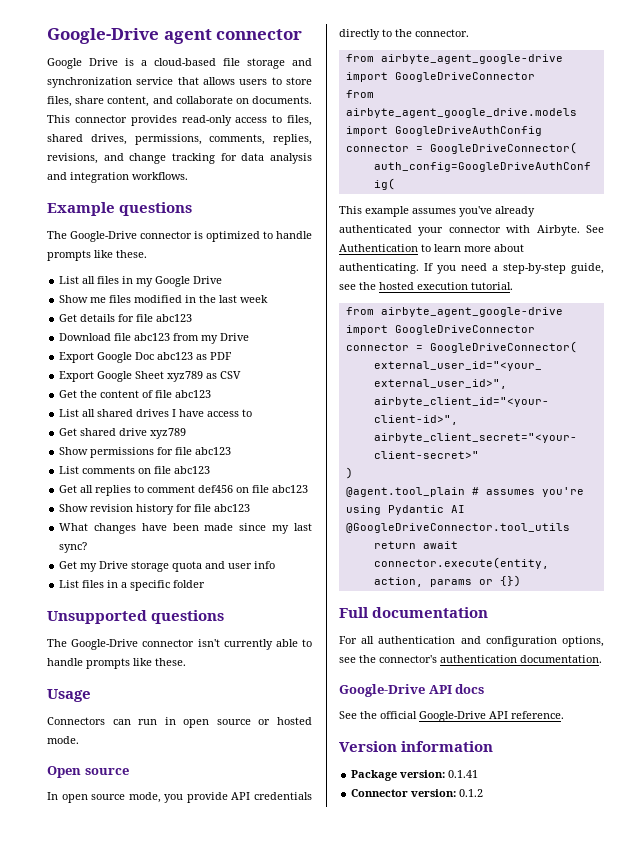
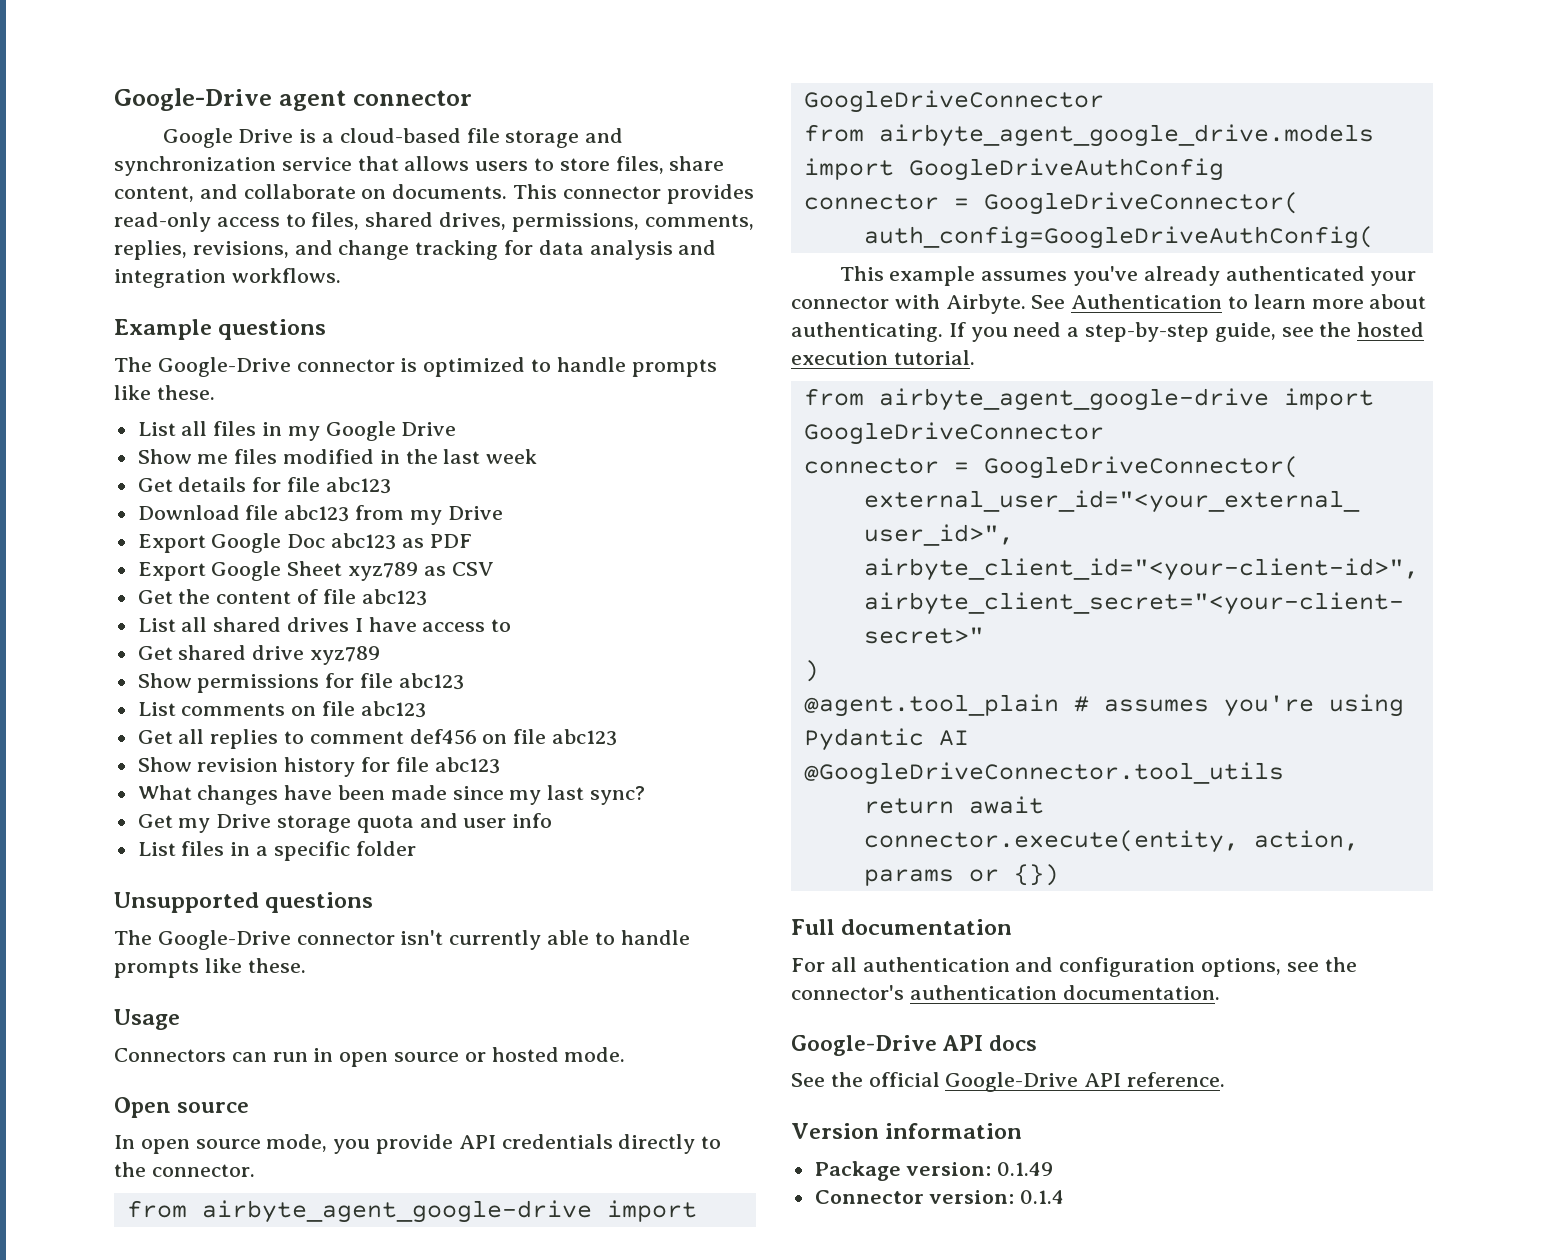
[448,770,479,778] 0.1.41 -> [997,1162,1054,1176] 0.1.49
[459,789,484,797] 0.1.2 -> [1020,1190,1065,1204] 0.1.4

